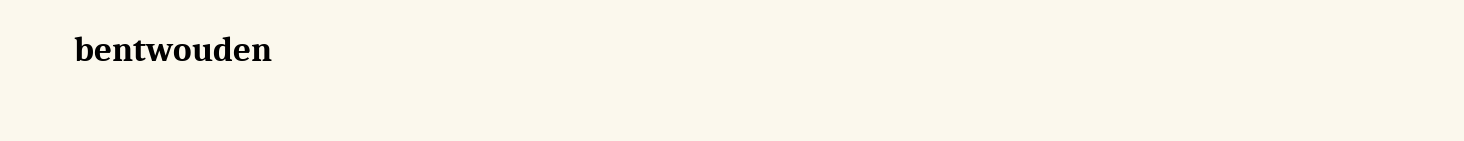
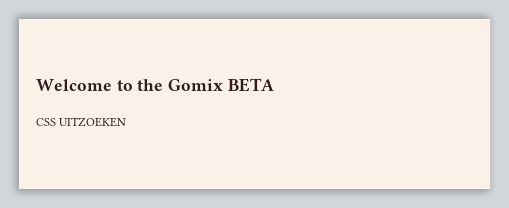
[74,36,272,61] bentwouden -> [36,78,274,92] [36,117,127,127] Welcome to the Gomix BETA // CSS UITZOEKEN

